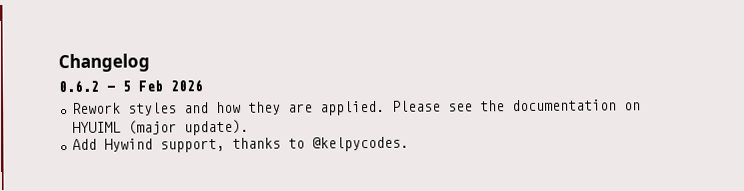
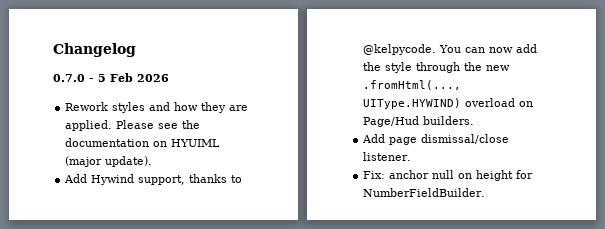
[58,79,99,93] 0.6.2 -> [53,74,85,82] 0.7.0
[311,136,409,152] @kelpycodes. -> [363,44,538,55] [363,62,511,73] [363,80,462,90] [363,98,534,109] [363,116,475,127] [362,134,510,145] [363,152,412,161] [363,170,534,181] [363,188,486,197] @kelpycode. You can now add the style through the new .fromHtml(..., UIType.HYWIND) overload on Page/Hud builders. // Add page dismissal/close listener. // Fix: anchor null on height for NumberFieldBuilder.

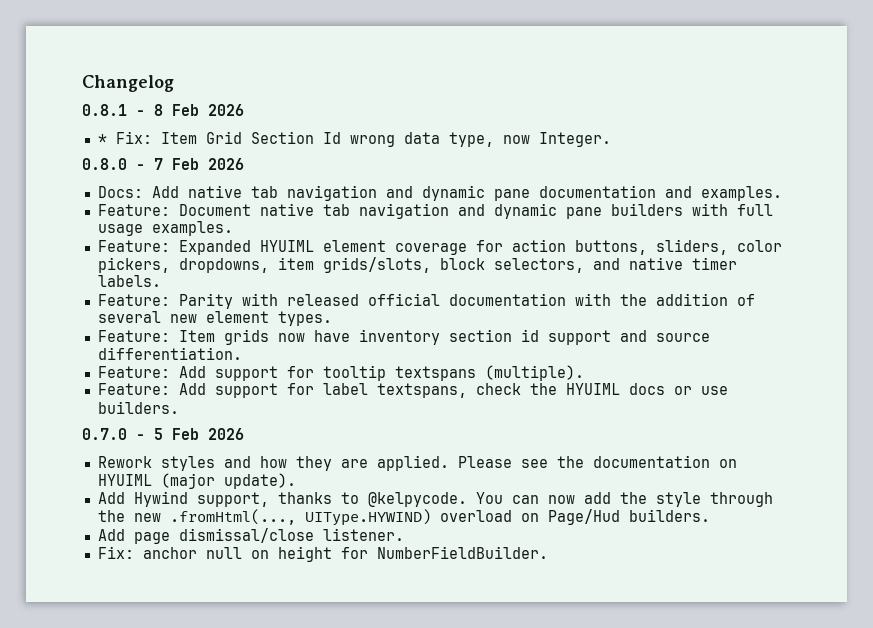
(136, 50) none -> [82,104,244,116] [97,131,611,147] [82,158,244,170] [97,185,782,201] [97,203,773,219] [97,221,233,236] [97,239,782,255] [97,257,737,273] [97,275,161,287] [97,293,755,309] [97,311,332,326] [97,329,710,345] [97,347,242,360] [97,365,584,381] [97,383,728,398] [97,401,179,414] // 0.8.1 - 8 Feb 2026 // * Fix: Item Grid Section Id wrong data type, now Integer. // 0.8.0 - 7 Feb 2026 // Docs: Add native tab navigation and dynamic pane documentation and examples. // Feature: Document native tab navigation and dynamic pane builders with full usage examples. // Feature: Expanded HYUIML element coverage for action buttons, sliders, color pickers, dropdowns, item grids/slots, block selectors, and native timer labels. // Feature: Parity with released official documentation with the addition of several new element types. // Feature: Item grids now have inventory section id support and source differentiation. // Feature: Add support for tooltip textspans (multiple). // Feature: Add support for label textspans, check the HYUIML docs or use builders.

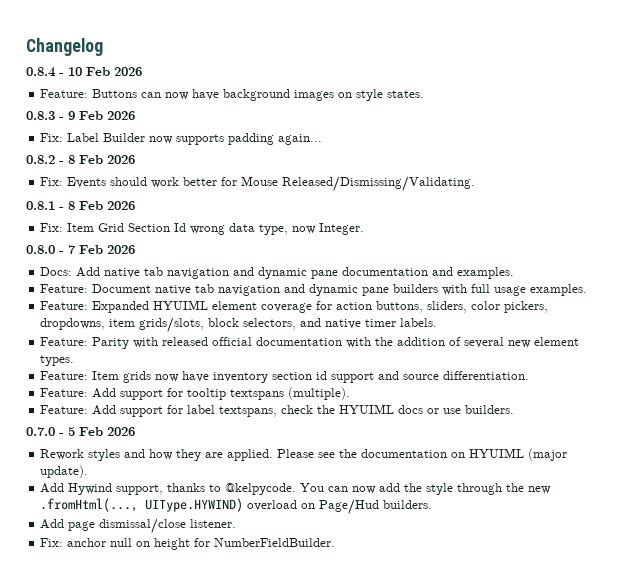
(174, 83) none -> [26,67,142,77] [40,89,425,101] [26,111,135,120] [40,133,323,145] [26,155,135,164] [40,176,476,192] // 0.8.4 - 10 Feb 2026 // Feature: Buttons can now have background images on style states. // 0.8.3 - 9 Feb 2026 // Fix: Label Builder now supports padding again... // 0.8.2 - 8 Feb 2026 // Fix: Events should work better for Mouse Released/Dismissing/Validating.
[97,134,107,144] * -> (135, 205) none

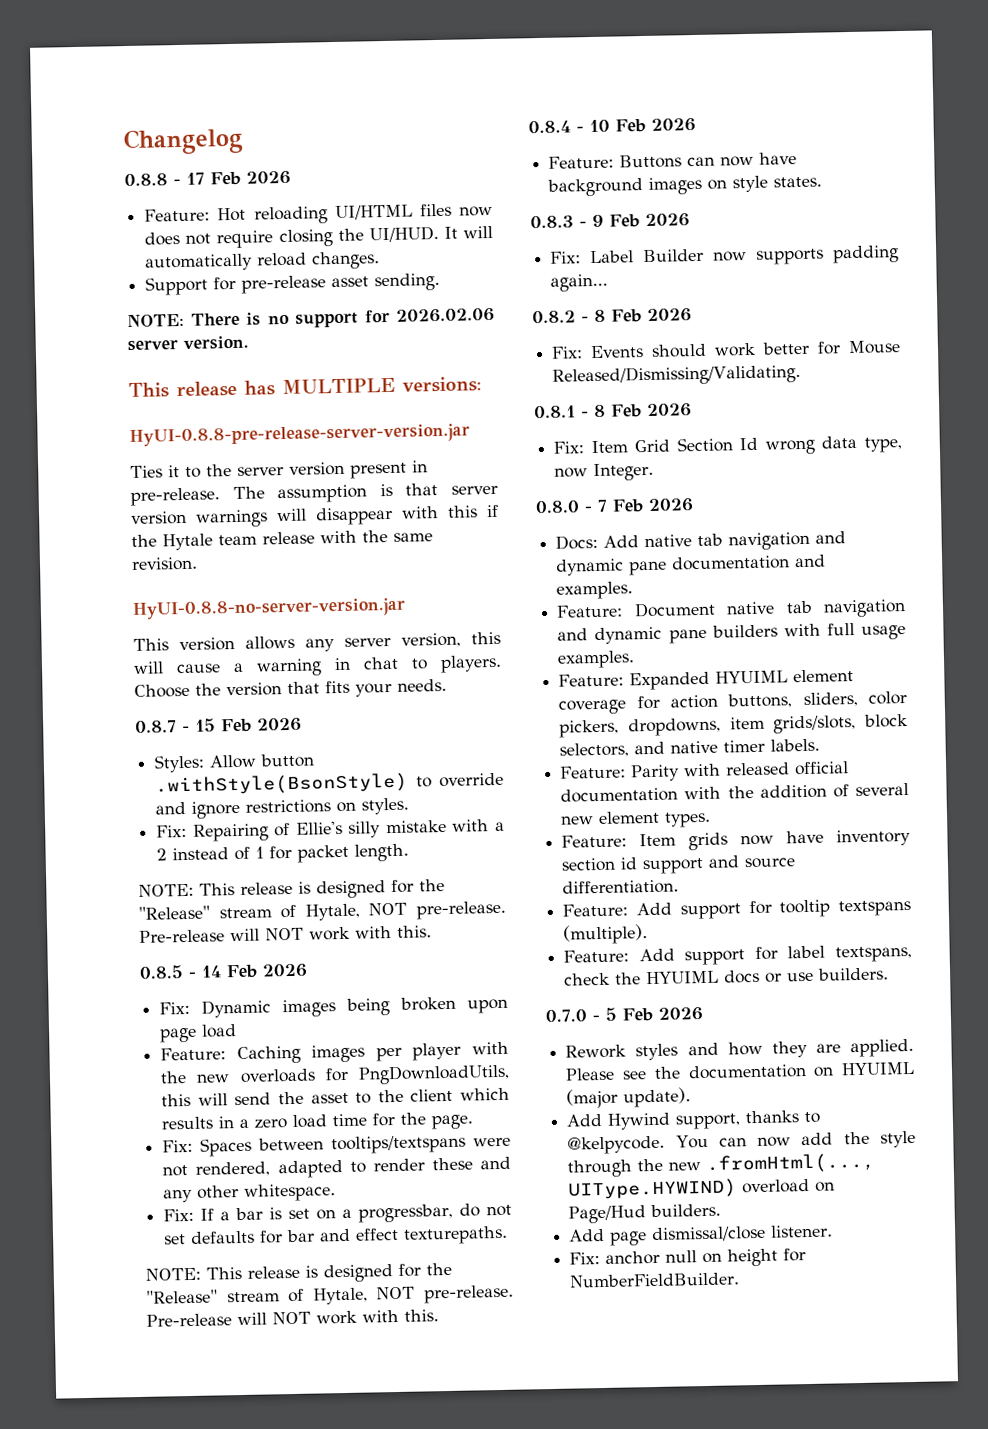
(103, 47) none -> [124,170,291,187] [144,203,493,225] [144,225,493,249] [145,251,381,272] [145,272,441,296] [127,307,495,328] [127,335,249,352] [128,376,482,399] [129,423,470,448] [130,460,428,479] [130,483,498,506] [131,504,499,528] [131,530,433,551] [131,556,198,571] [132,597,406,620] [133,631,501,652] [133,654,502,677] [134,678,447,698] [135,717,302,733] [154,753,315,773] [155,772,504,796] [155,797,410,819] [156,819,505,842] [156,843,410,863] [138,878,445,899] [138,900,506,921] [139,925,432,943] [139,963,308,979] [159,996,508,1018] [160,1024,238,1043] [160,1041,510,1065] [160,1063,510,1085] [161,1087,510,1107] [161,1112,475,1130] [162,1134,511,1157] [162,1156,511,1179] [163,1183,337,1203] [163,1203,512,1223] [164,1225,509,1245] [145,1262,452,1283] [146,1284,514,1305] [146,1309,439,1327] // 0.8.8 - 17 Feb 2026 // Feature: Hot reloading UI/HTML files now does not require closing the UI/HUD. It will automatically reload changes. // Support for pre-release asset sending. // NOTE: There is no support for 2026.02.06 server version. // This release has MULTIPLE versions: // HyUI-0.8.8-pre-release-server-version.jar // Ties it to the server version present in pre-release. The assumption is that server version warnings will disappear with this if the Hytale team release with the same revision. // HyUI-0.8.8-no-server-version.jar // This version allows any server version, this will cause a warning in chat to players. Choose the version that fits your needs. // 0.8.7 - 15 Feb 2026 // Styles: Allow button .withStyle(BsonStyle) to override and ignore restrictions on styles. // Fix: Repairing of Ellie's silly mistake with a 2 instead of 1 for packet length. // NOTE: This release is designed for the "Release" stream of Hytale, NOT pre-release. Pre-release will NOT work with this. // 0.8.5 - 14 Feb 2026 // Fix: Dynamic images being broken upon page load // Feature: Caching images per player with the new overloads for PngDownloadUtils, this will send the asset to the client which results in a zero load time for the page. // Fix: Spaces between tooltips/textspans were not rendered, adapted to render these and any other whitespace. // Fix: If a bar is set on a progressbar, do not set defaults for bar and effect texturepaths. // NOTE: This release is designed for the "Release" stream of Hytale, NOT pre-release. Pre-release will NOT work with this.

